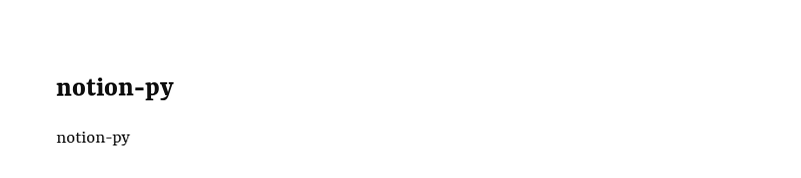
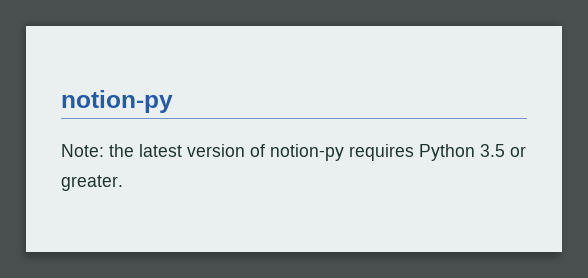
[56,131,131,146] notion-py -> [61,144,526,161] [61,175,123,191] Note: the latest version of notion-py requires Python 3.5 or greater.

